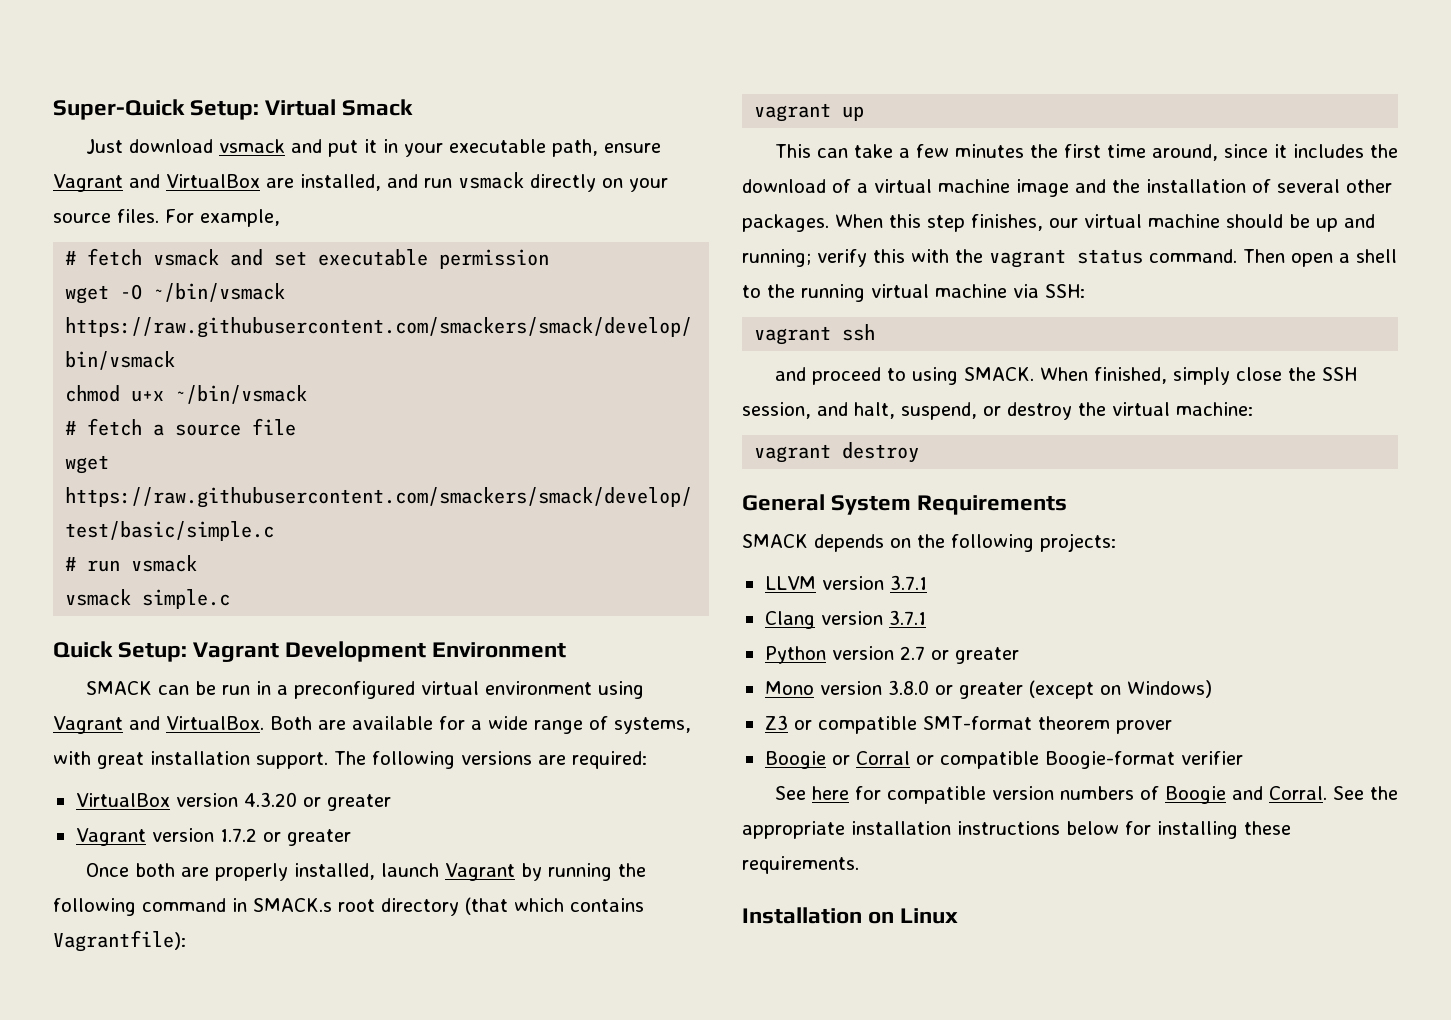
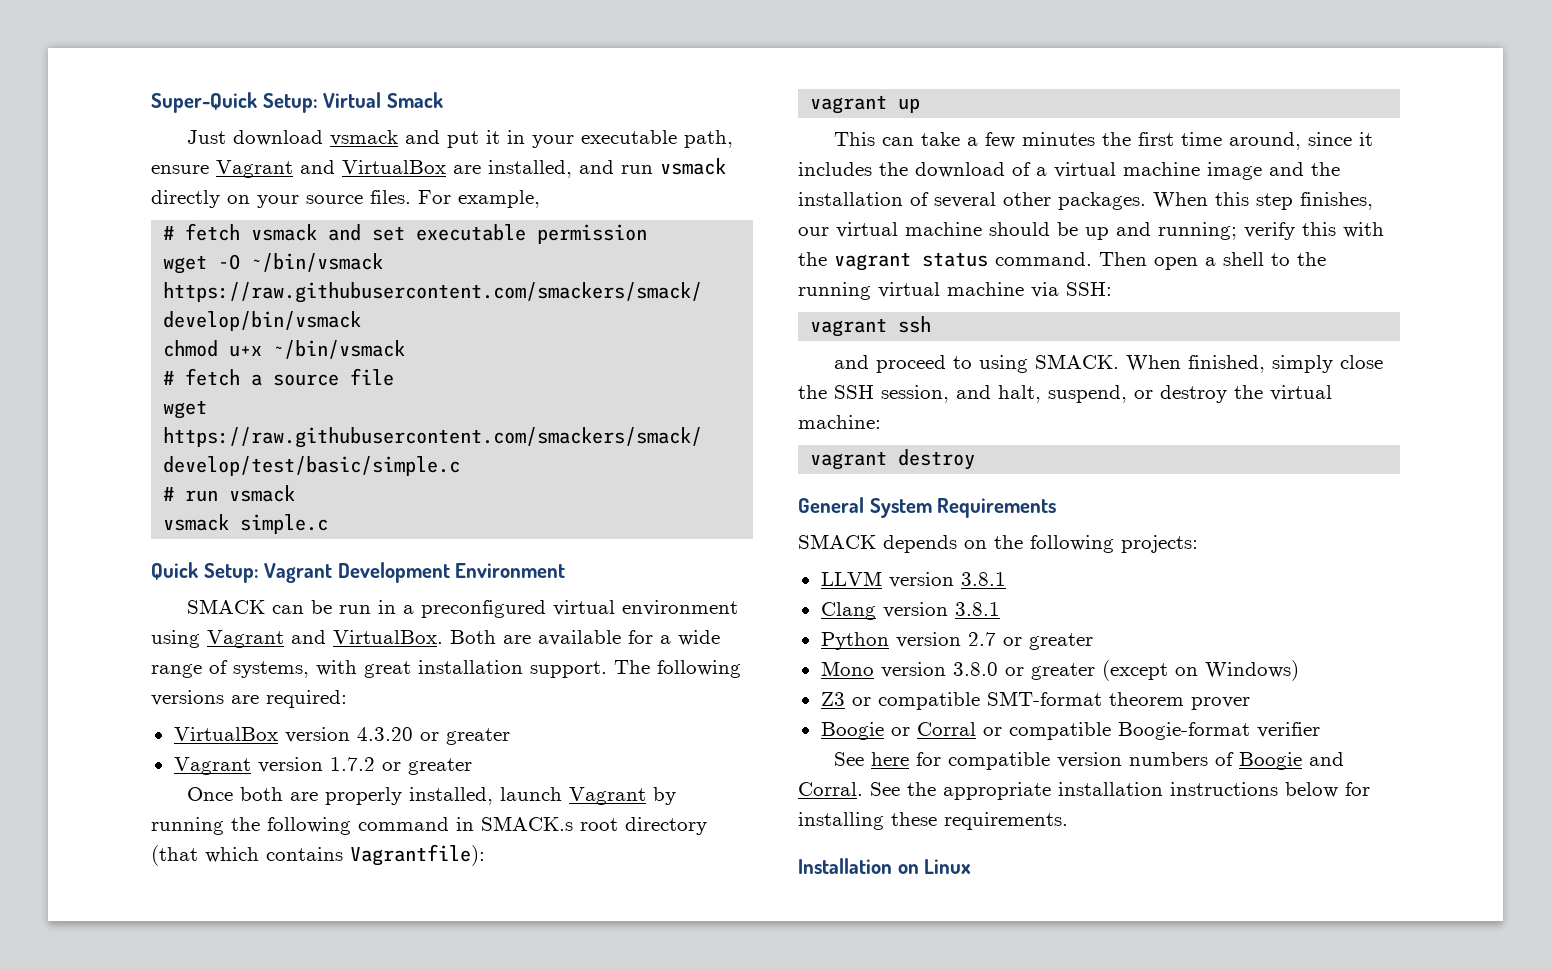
[889,575,927,590] 3.7.1 -> [960,572,1006,586] 3.8.1
[888,610,926,625] 3.7.1 -> [954,602,1000,616] 3.8.1

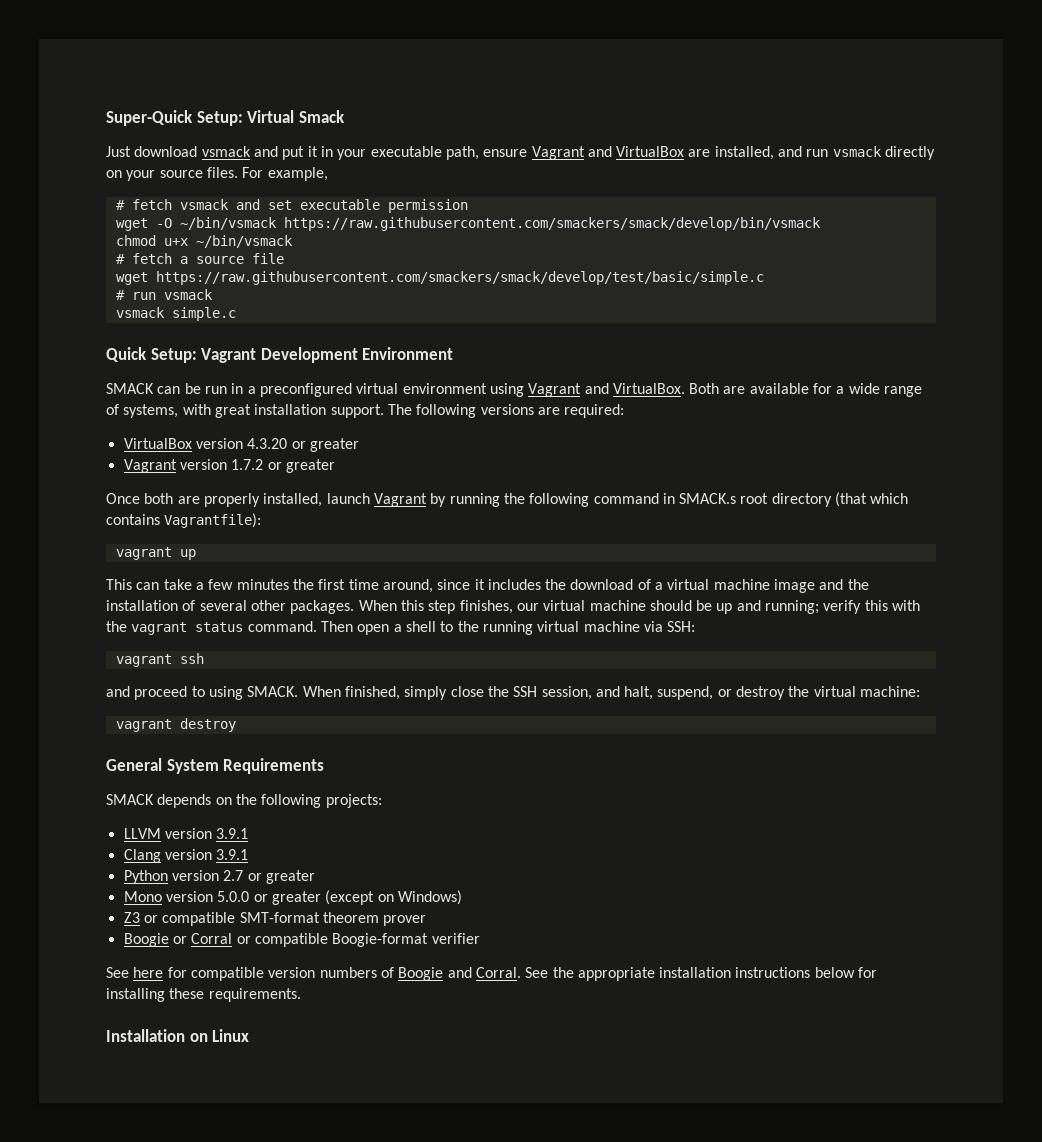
[960,572,1006,586] 3.8.1 -> [216,828,249,839] 3.9.1
[954,602,1000,616] 3.8.1 -> [216,849,249,860] 3.9.1
[952,662,998,676] 3.8.0 -> [217,891,250,902] 5.0.0

